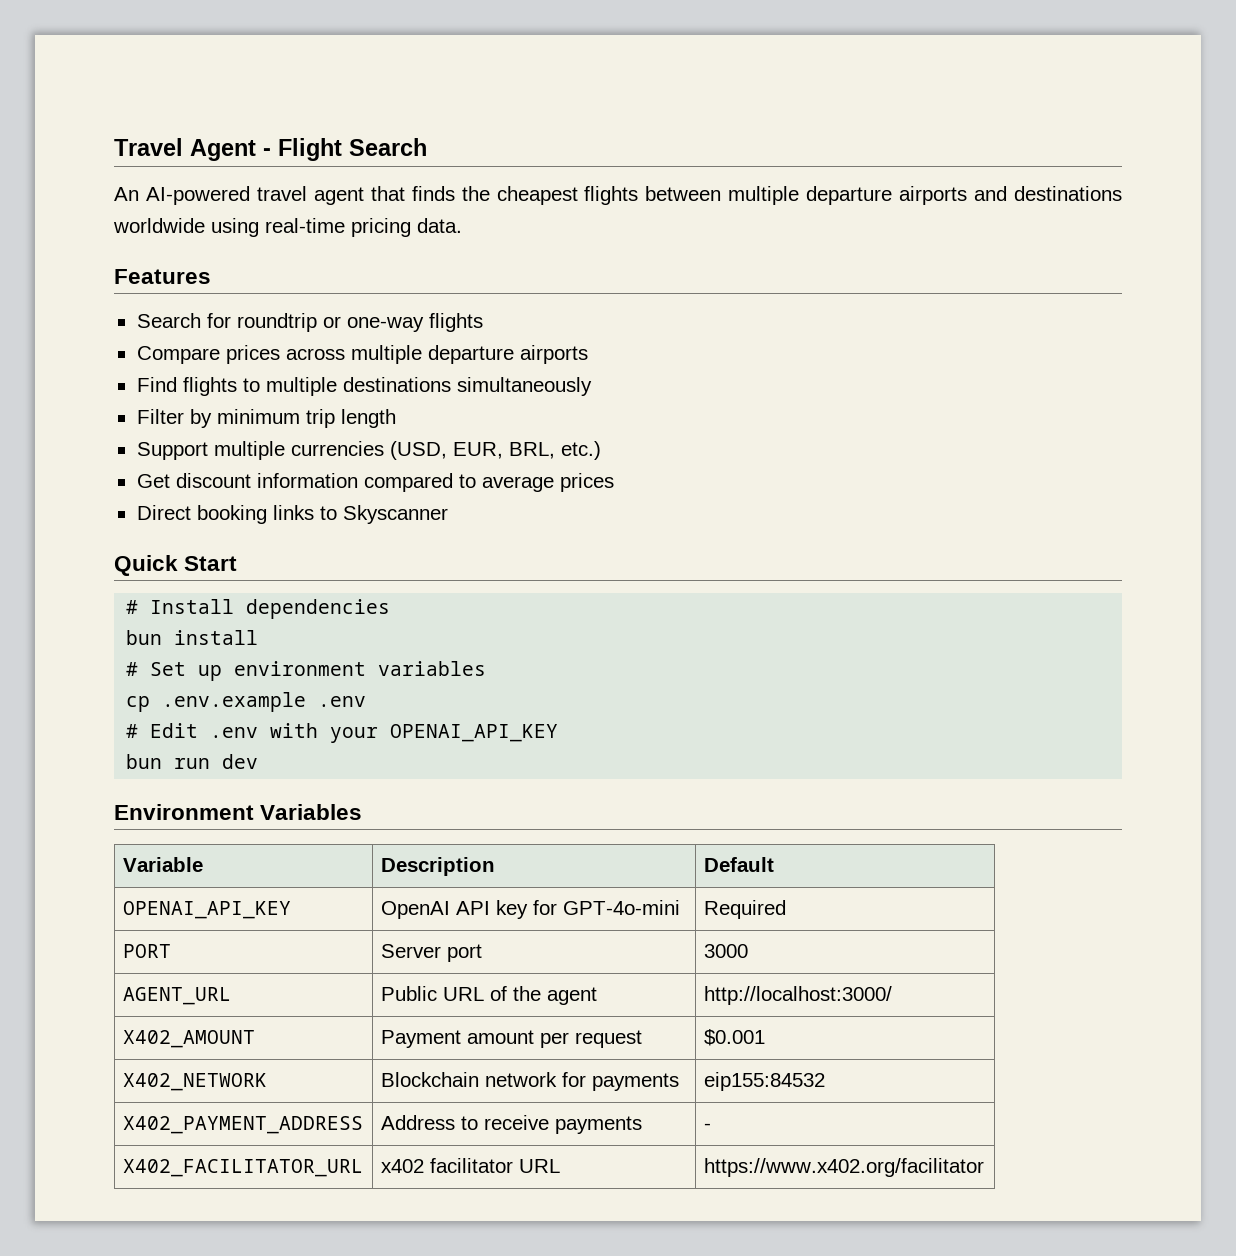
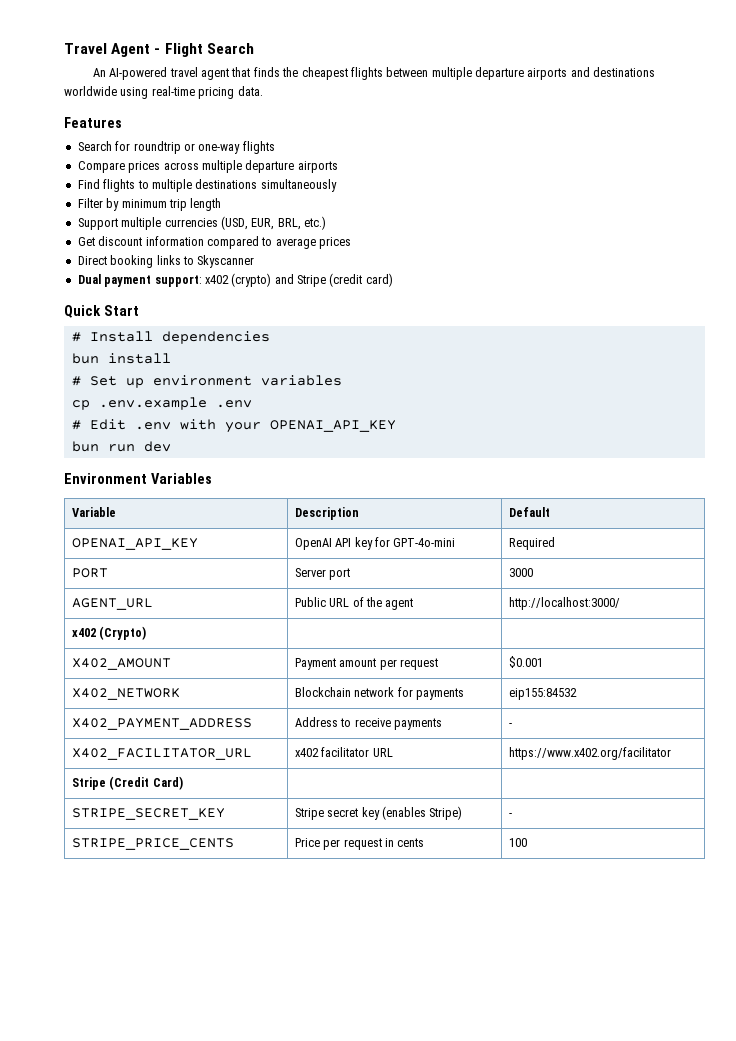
(448, 514) none -> [77,273,393,287] // Dual payment support: x402 (crypto) and Stripe (credit card)
(892, 995) none -> [71,626,147,640] // x402 (Crypto) | |
(984, 1167) none -> [71,776,183,790] [71,808,225,820] [294,806,463,820] [508,813,512,817] [71,838,234,850] [294,838,425,850] [508,838,527,847] // Stripe (Credit Card) | | // STRIPE_SECRET_KEY | Stripe secret key (enables Stripe) | - // STRIPE_PRICE_CENTS | Price per request in cents | 100

